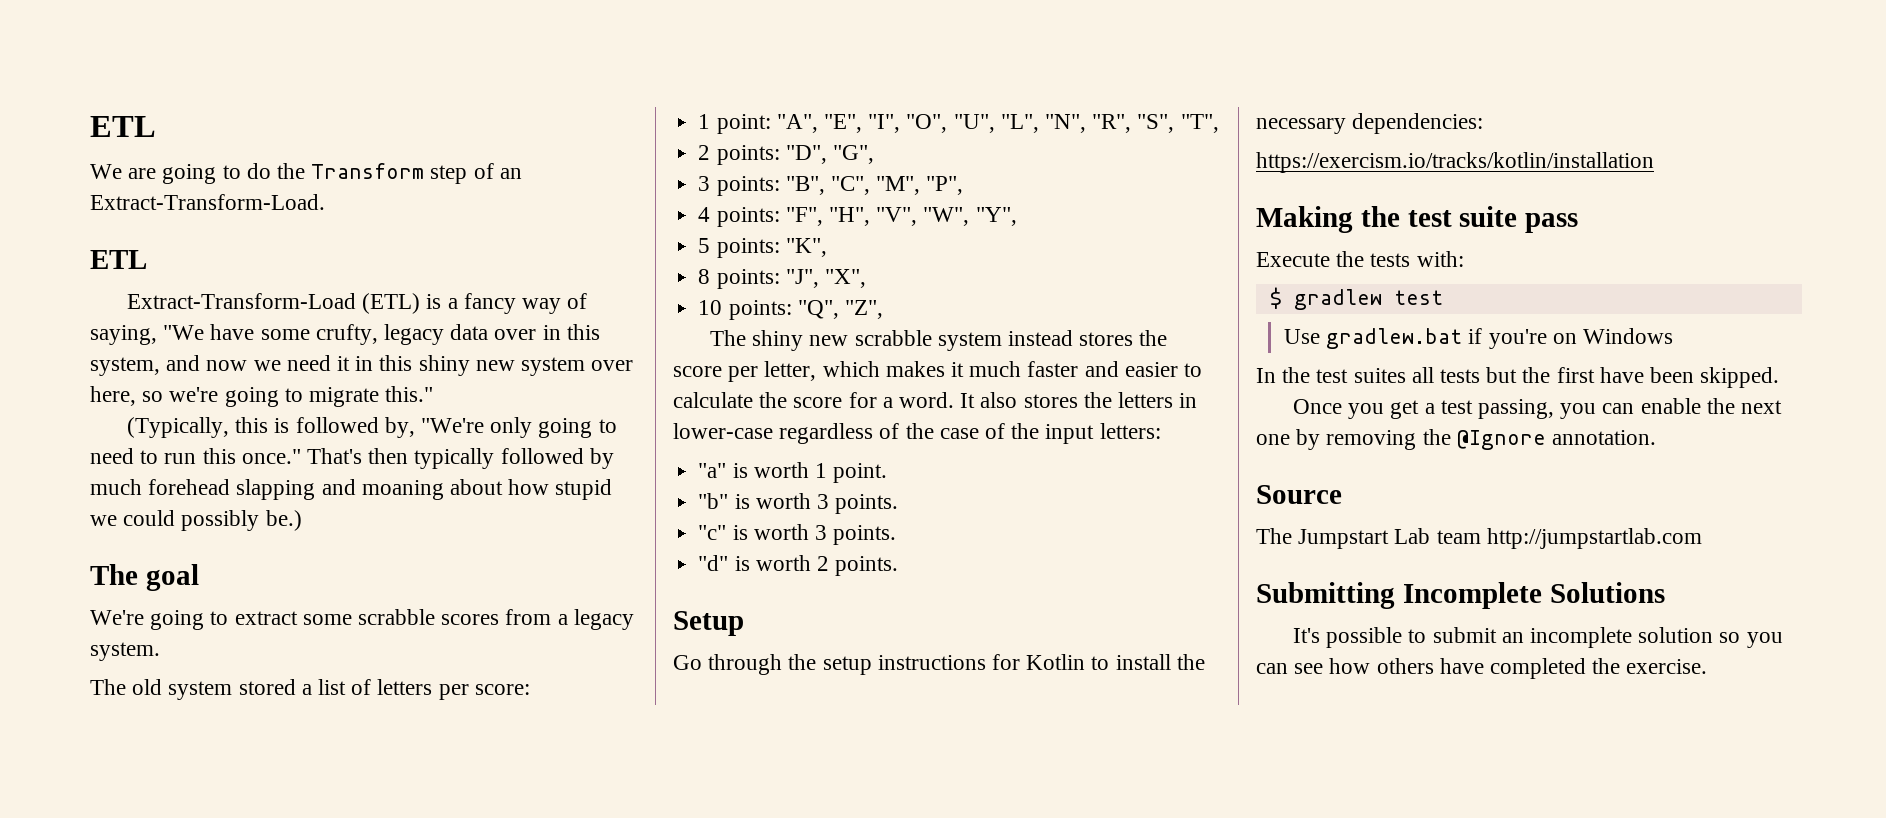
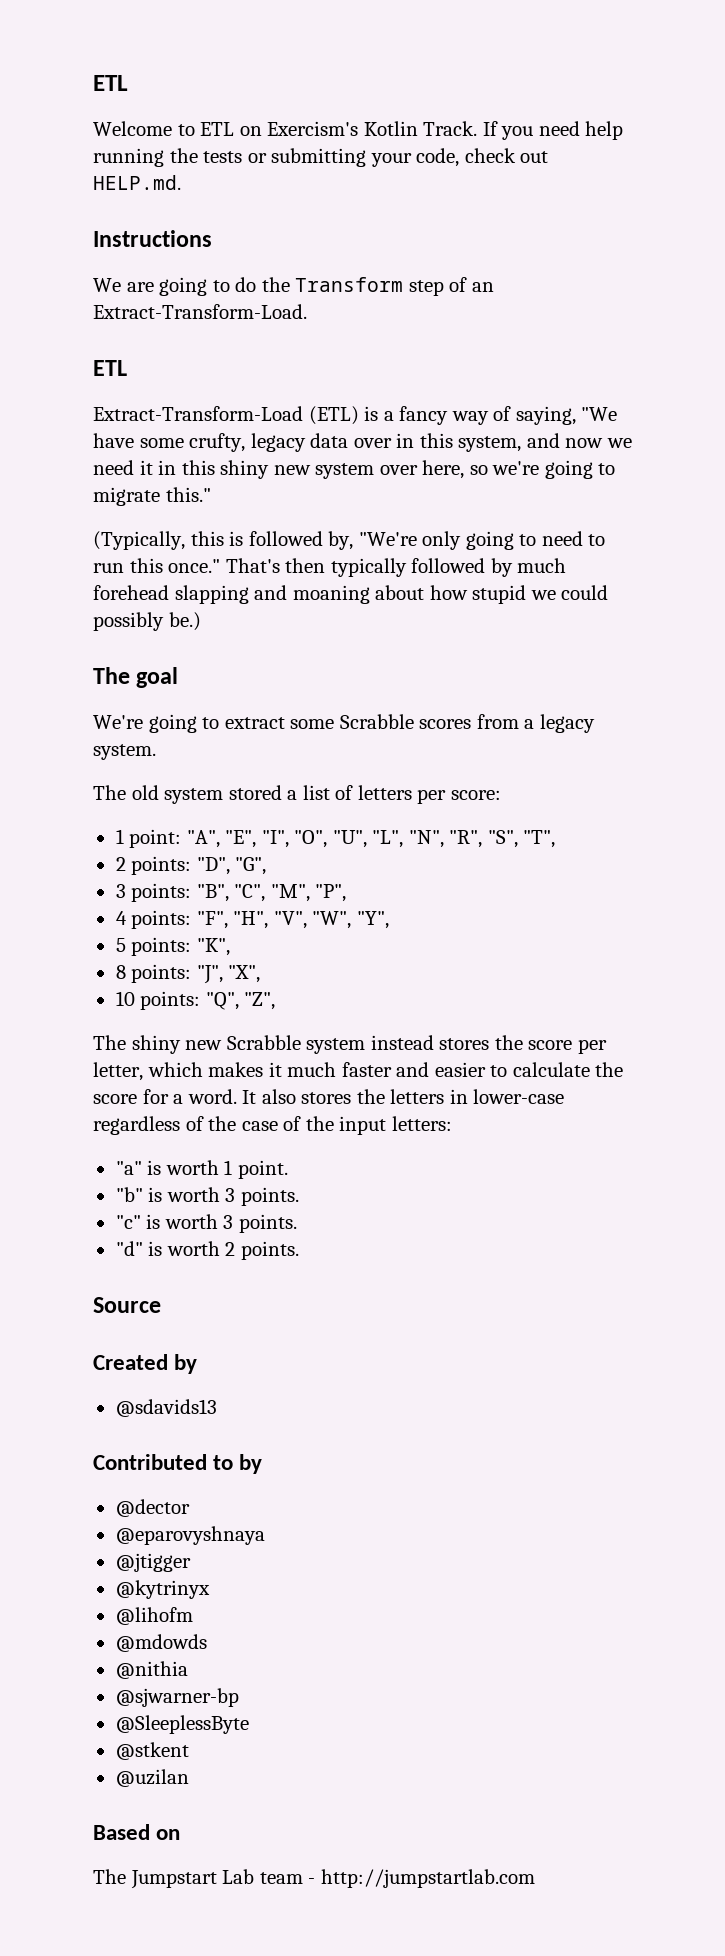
[90,116,156,137] ETL -> [93,75,128,91] [93,121,624,140] [93,148,549,167] [93,175,181,190] [93,230,212,247] ETL // Welcome to ETL on Exercism's Kotlin Track. If you need help running the tests or submitting your code, check out HELP.md. // Instructions
[358,609,436,625] scrabble -> [339,714,414,729] Scrabble
[854,330,932,346] scrabble -> [226,1035,301,1050] Scrabble
[673,611,744,636] [673,654,1205,675] [1256,113,1484,134] [1256,152,1654,173] [1256,206,1579,233] [1256,251,1464,267] [1269,287,1443,310] [1284,328,1674,349] [1256,367,1780,388] [1293,398,1783,419] [1256,429,1657,450] [1256,485,1342,504] Setup // Go through the setup instructions for Kotlin to install the necessary dependencies: // https://exercism.io/tracks/kotlin/installation // Making the test suite pass // Execute the tests with: // $ gradlew test // Use gradlew.bat if you're on Windows // In the test suites all tests but the first have been skipped. // Once you get a test passing, you can enable the next one by removing the @Ignore annotation. // Source -> [93,1297,161,1313] [93,1354,198,1374] [115,1399,217,1417] [93,1454,263,1474] [115,1499,190,1517] [115,1526,265,1545] [115,1553,191,1572] [115,1580,210,1599] [115,1607,193,1625] [115,1634,207,1652] [115,1661,188,1679] [115,1688,239,1707] [115,1715,249,1734] [115,1742,189,1760] [115,1769,189,1787] [93,1824,181,1840] Source // Created by // @sdavids13 // Contributed to by // @dector // @eparovyshnaya // @jtigger // @kytrinyx // @lihofm // @mdowds // @nithia // @sjwarner-bp // @SleeplessByte // @stkent // @uzilan // Based on
(1481, 537) none -> [308,1878,316,1884] -
[1256,582,1665,609] [1293,627,1783,648] [1256,658,1708,679] // Submitting Incomplete Solutions // It's possible to submit an incomplete solution so you can see how others have completed the exercise. -> (535, 1878) none

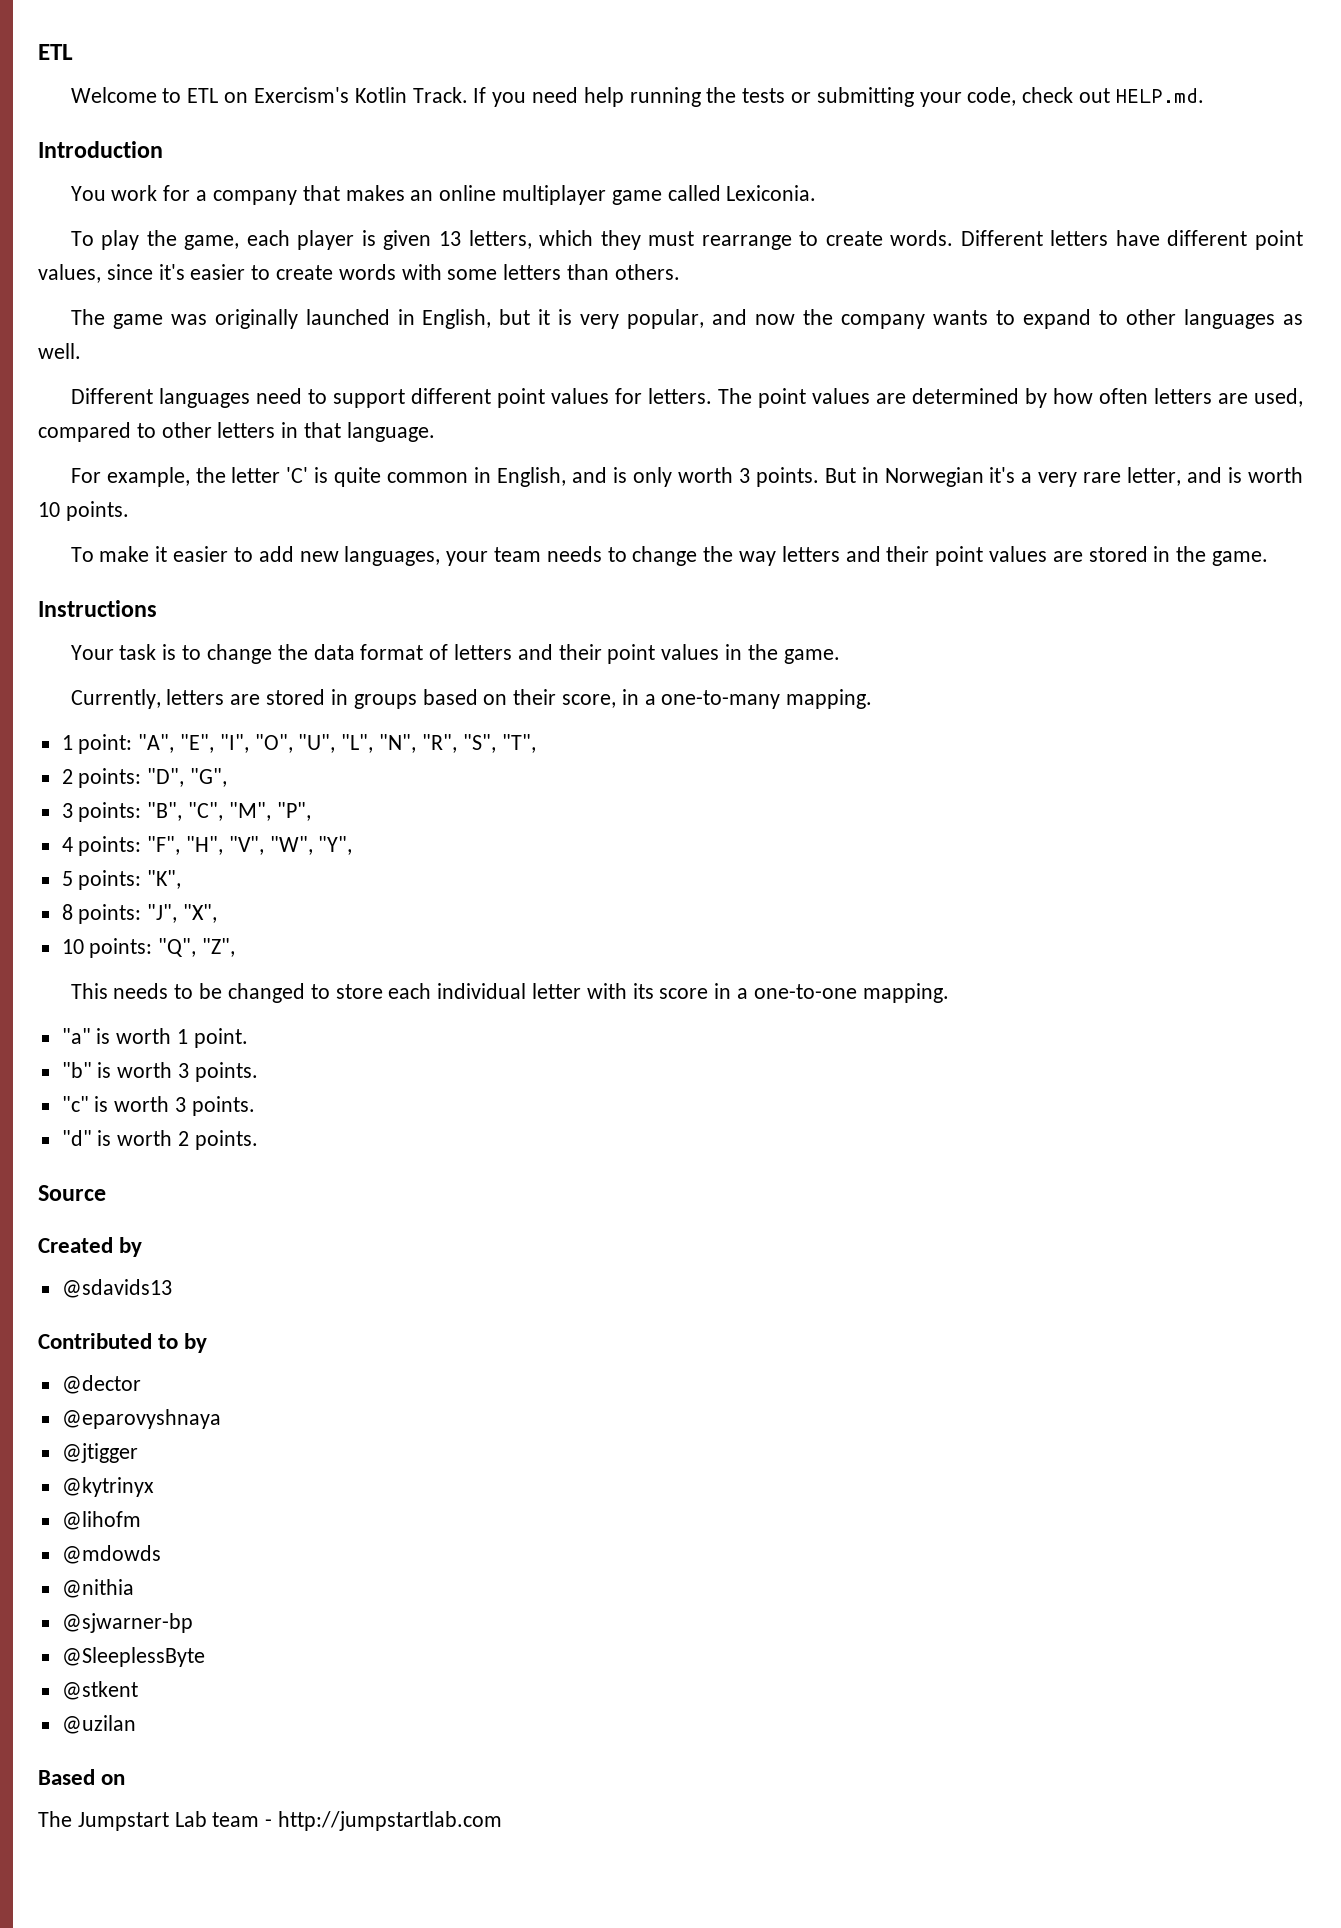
[93,230,212,247] [93,277,494,296] [93,304,307,319] [93,360,127,376] [93,406,618,425] [93,433,632,452] [93,460,616,479] [93,487,211,506] [93,531,606,550] [93,558,567,577] [93,585,609,604] [93,612,201,631] [93,667,179,688] [93,714,595,733] [93,744,156,760] [93,785,501,804] Instructions // We are going to do the Transform step of an Extract-Transform-Load. // ETL // Extract-Transform-Load (ETL) is a fancy way of saying, "We have some crufty, legacy data over in this system, and now we need it in this shiny new system over here, so we're going to migrate this." // (Typically, this is followed by, "We're only going to need to run this once." That's then typically followed by much forehead slapping and moaning about how stupid we could possibly be.) // The goal // We're going to extract some Scrabble scores from a legacy system. // The old system stored a list of letters per score: -> [38,141,163,158] [70,185,817,205] [70,230,1303,250] [38,264,680,283] [70,309,1304,329] [38,343,81,359] [70,388,1303,408] [38,422,435,442] [70,467,1304,487] [38,501,129,521] [70,546,1268,566] [38,600,157,617] [70,644,840,664] [70,689,873,709] Introduction // You work for a company that makes an online multiplayer game called Lexiconia. // To play the game, each player is given 13 letters, which they must rearrange to create words. Different letters have different point values, since it's easier to create words with some letters than others. // The game was originally launched in English, but it is very popular, and now the company wants to expand to other languages as well. // Different languages need to support different point values for letters. The point values are determined by how often letters are used, compared to other letters in that language. // For example, the letter 'C' is quite common in English, and is only worth 3 points. But in Norwegian it's a very rare letter, and is worth 10 points. // To make it easier to add new languages, your team needs to change the way letters and their point values are stored in the game. // Instructions // Your task is to change the data format of letters and their point values in the game. // Currently, letters are stored in groups based on their score, in a one-to-many mapping.
[93,1035,607,1054] [93,1062,624,1081] [93,1089,565,1104] [93,1116,452,1135] The shiny new Scrabble system instead stores the score per letter, which makes it much faster and easier to calculate the score for a word. It also stores the letters in lower-case regardless of the case of the input letters: -> [70,983,949,1003] This needs to be changed to store each individual letter with its score in a one-to-one mapping.

